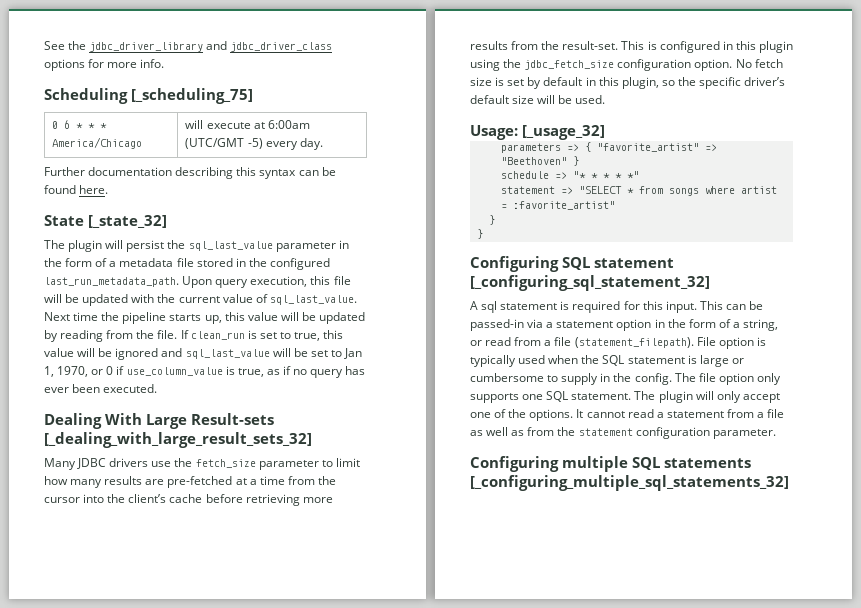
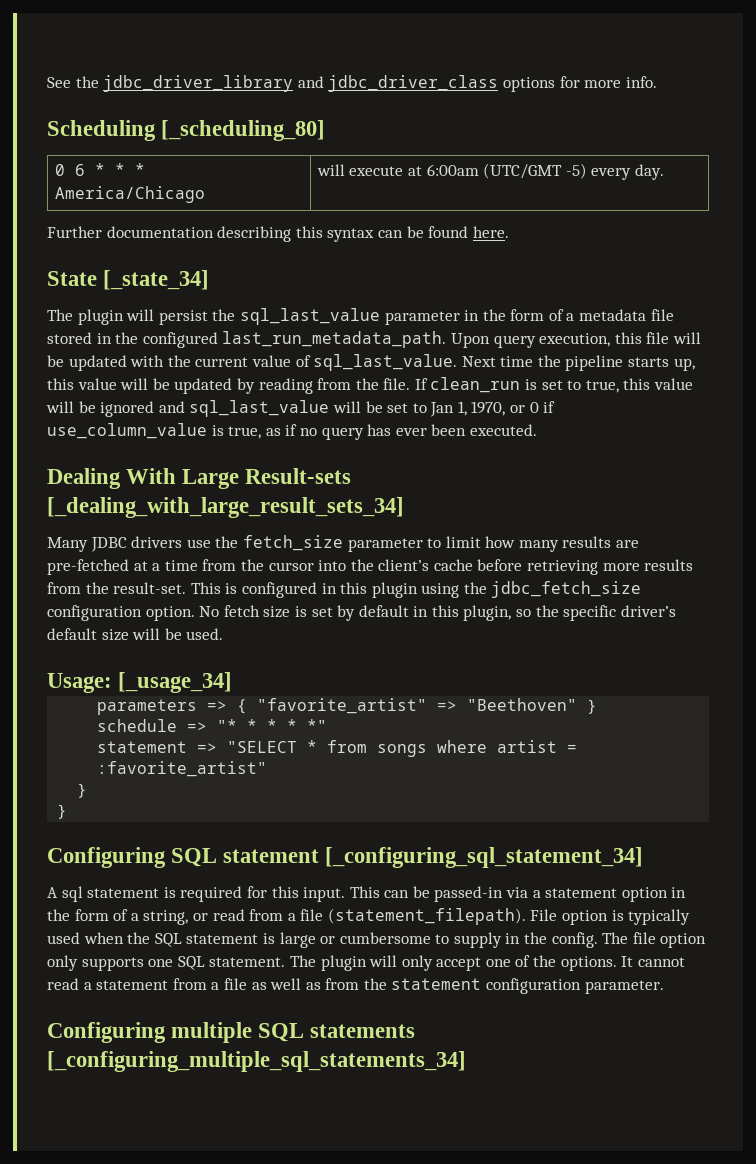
[131,88,253,104] [_scheduling_75] -> [161,120,326,141] [_scheduling_80]
[88,215,167,228] [_state_32] -> [103,270,210,290] [_state_34]
[44,432,312,448] [_dealing_with_large_result_sets_32] -> [47,497,404,518] [_dealing_with_large_result_sets_34]
[522,125,605,140] [_usage_32] -> [118,672,233,693] [_usage_34]
[470,275,710,291] [_configuring_sql_statement_32] -> [325,847,644,868] [_configuring_sql_statement_34]
[470,475,789,491] [_configuring_multiple_sql_statements_32] -> [47,1051,466,1072] [_configuring_multiple_sql_statements_34]

